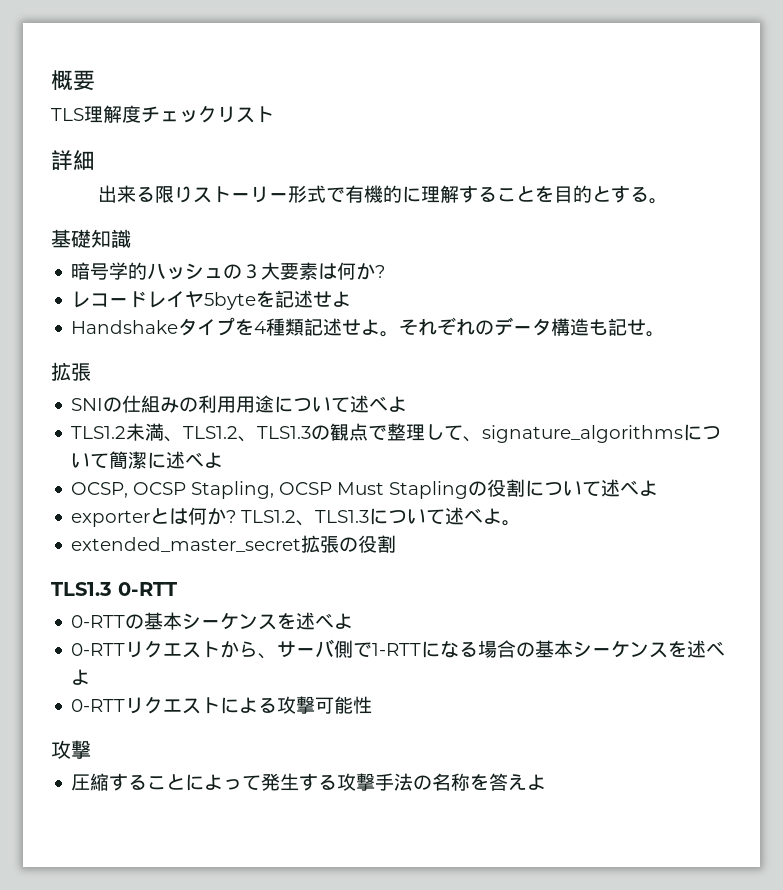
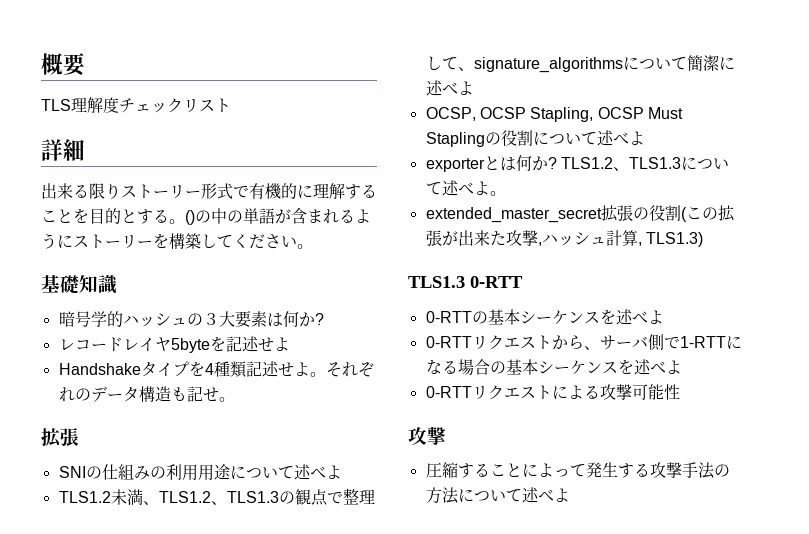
(669, 201) none -> [185,208,371,225] [41,233,313,249] ()の中の単語が含まれるようにストーリーを構築してください。
(397, 544) none -> [680,205,735,222] [425,230,703,247] (この拡張が出来た攻撃,ハッシュ計算, TLS1.3)
[432,773,528,791] 名称を答え -> [425,487,554,504] 方法について述べ

